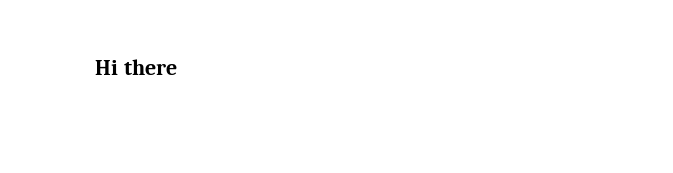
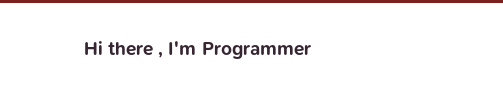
(177, 67) none -> [158,41,311,59] , I'm Programmer

